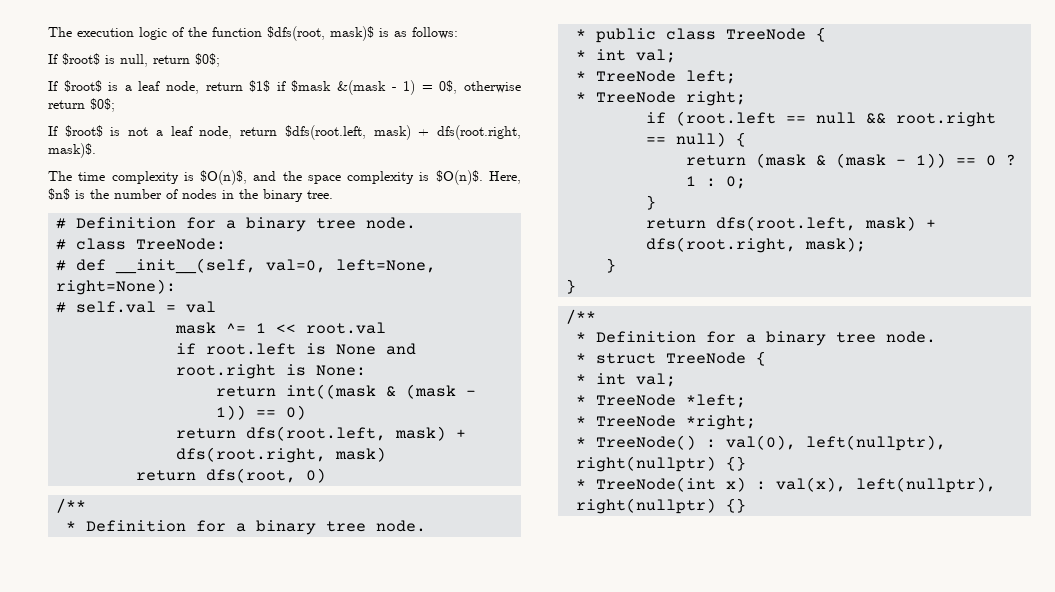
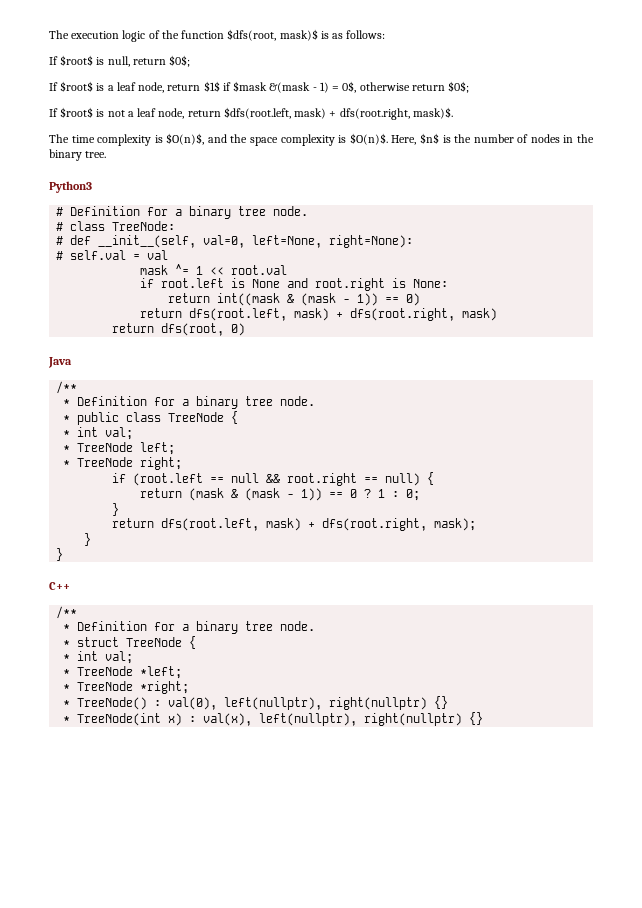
(333, 194) none -> [49,181,92,193] // Python3
(327, 475) none -> [48,357,72,368] // Java
(577, 286) none -> [49,582,70,590] // C++

